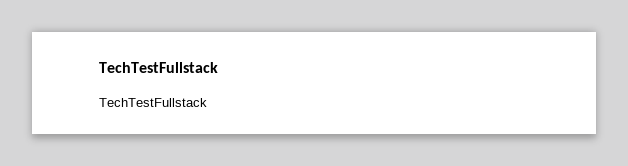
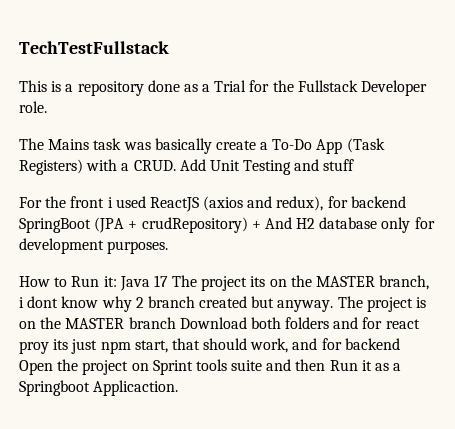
[99,98,207,107] TechTestFullstack -> [19,80,428,96] [19,101,47,113] [19,138,385,154] [19,159,355,175] [19,196,406,212] [19,217,435,233] [19,238,169,254] [19,275,430,291] [19,296,427,312] [19,317,420,329] [19,338,400,354] [19,359,402,375] [19,380,179,396] This is a repository done as a Trial for the Fullstack Developer role. // The Mains task was basically create a To-Do App (Task Registers) with a CRUD. Add Unit Testing and stuff // For the front i used ReactJS (axios and redux), for backend SpringBoot (JPA + crudRepository) + And H2 database only for development purposes. // How to Run it: Java 17 The project its on the MASTER branch, i dont know why 2 branch created but anyway. The project is on the MASTER branch Download both folders and for react proy its just npm start, that should work, and for backend Open the project on Sprint tools suite and then Run it as a Springboot Applicaction.

